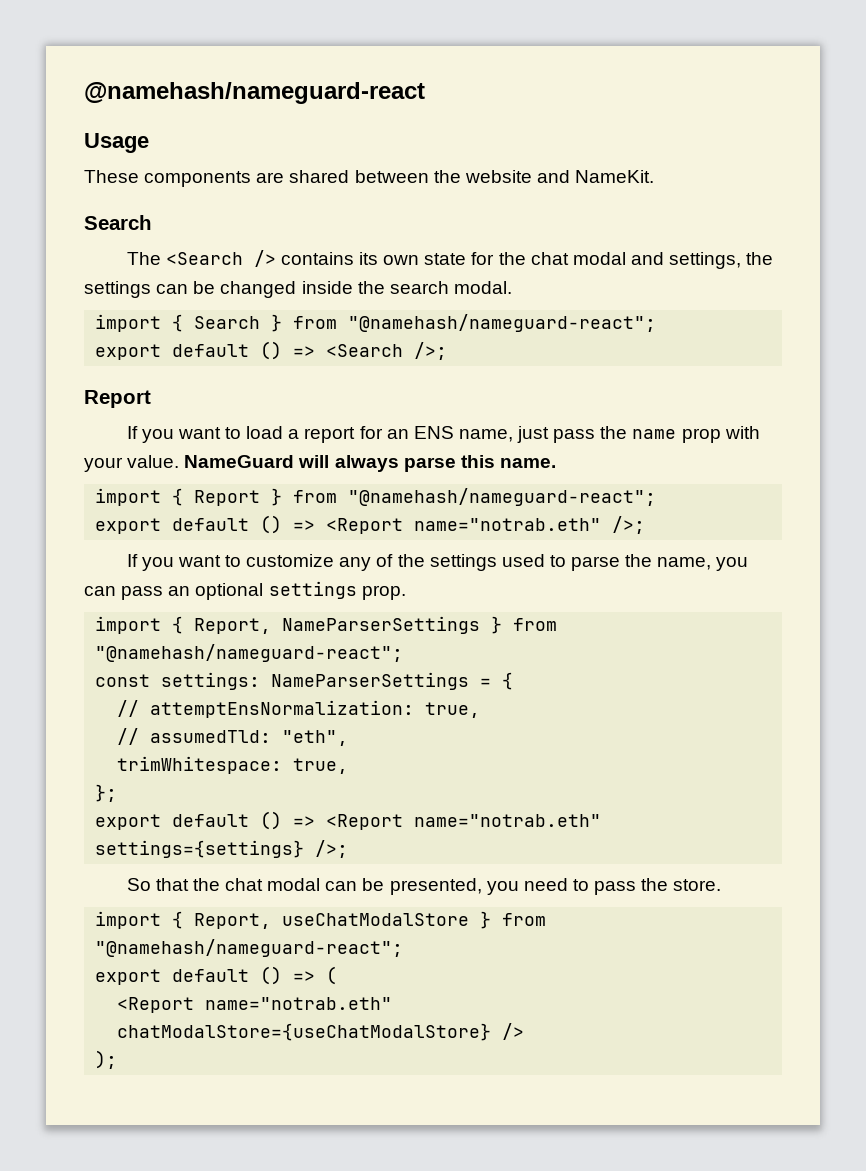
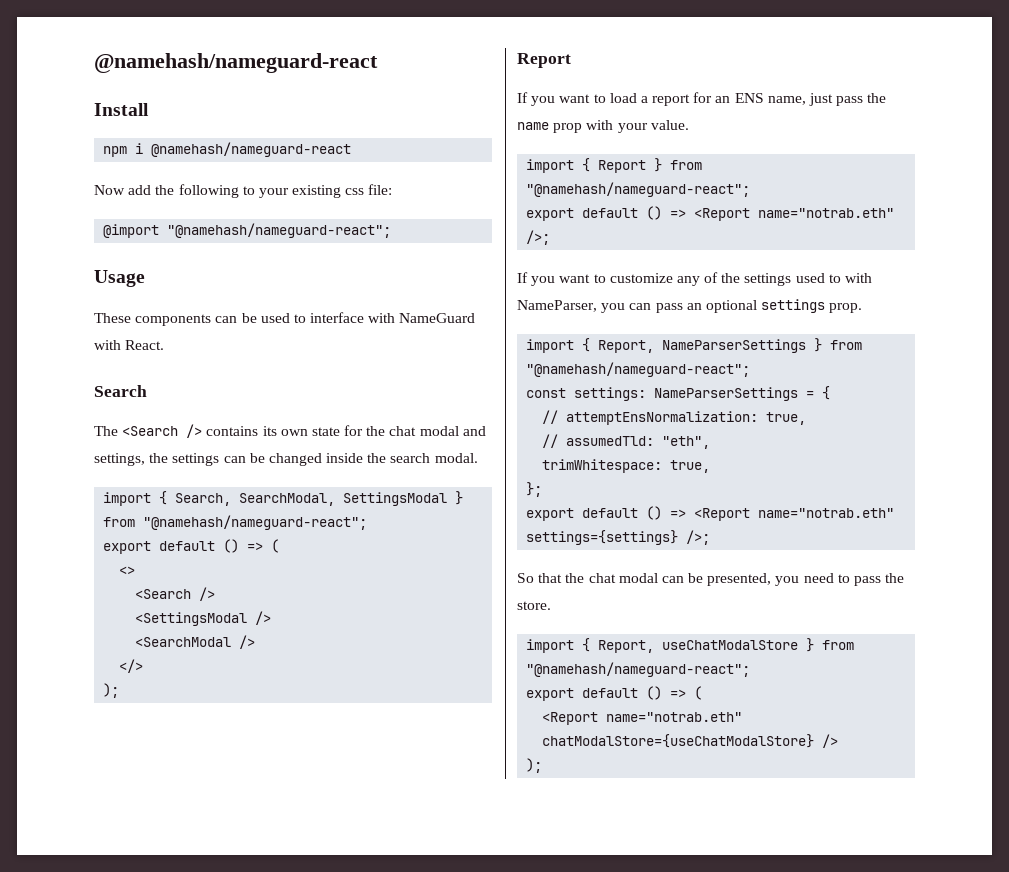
[84,82,425,104] [84,133,149,153] [84,170,655,187] @namehash/nameguard-react // Usage // These components are shared between the website and NameKit. -> [94,53,378,73] [94,103,149,116] [103,142,352,157] [94,184,393,198] [103,223,392,238] [94,270,145,287] [94,312,476,326] [94,340,165,350] @namehash/nameguard-react // Install // npm i @namehash/nameguard-react // Now add the following to your existing css file: // @import "@namehash/nameguard-react"; // Usage // These components can be used to interface with NameGuard with React.
[194,314,657,332] [95,341,448,360] Search } from "@namehash/nameguard-react"; // export default () => <Search />; -> [175,491,464,506] [103,515,368,530] [103,539,280,554] [119,566,136,575] [135,587,216,601] [135,611,272,626] [135,635,256,649] [119,659,144,673] [103,683,120,698] Search, SearchModal, SettingsModal } from "@namehash/nameguard-react"; // export default () => ( // <> // <Search /> // <SettingsModal /> // <SearchModal /> // </> // );
[184,455,556,472] NameGuard will always parse this name. -> (689, 125) none
[571,554,712,571] parse the name, -> [845,273,873,283] [517,300,597,312] with NameParser,

